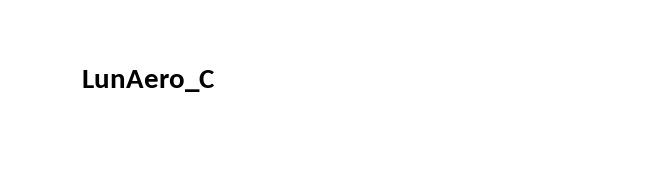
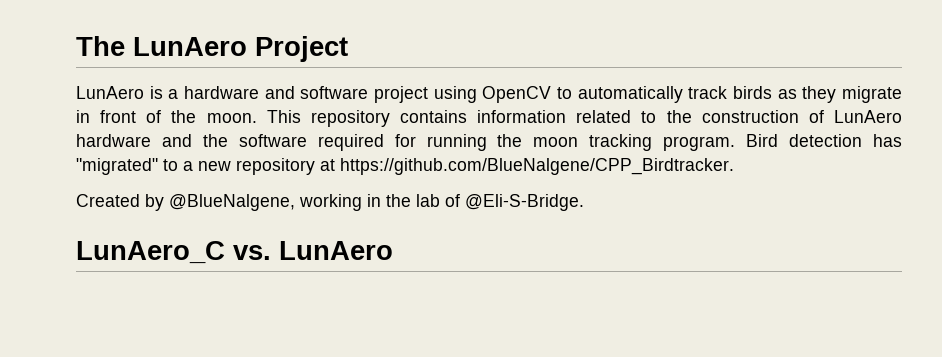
[82,70,215,92] LunAero_C -> [76,36,348,62] [76,86,902,103] [76,110,902,127] [76,134,902,151] [76,158,734,175] [76,194,584,211] [76,241,393,264] The LunAero Project // LunAero is a hardware and software project using OpenCV to automatically track birds as they migrate in front of the moon. This repository contains information related to the construction of LunAero hardware and the software required for running the moon tracking program. Bird detection has "migrated" to a new repository at https://github.com/BlueNalgene/CPP_Birdtracker. // Created by @BlueNalgene, working in the lab of @Eli-S-Bridge. // LunAero_C vs. LunAero

